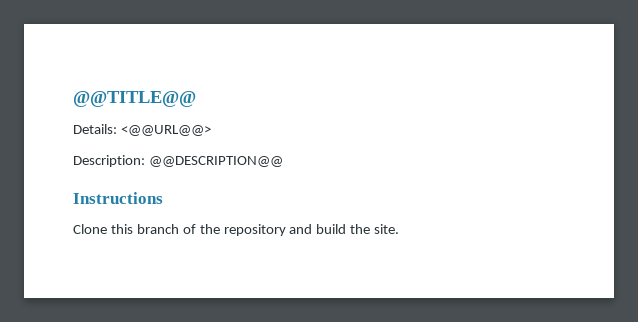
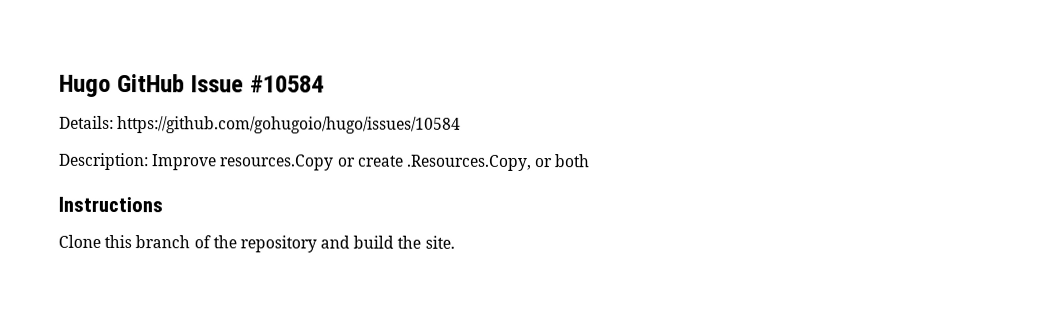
[73,91,196,107] @@TITLE@@ -> [59,74,324,97] Hugo GitHub Issue #10584
[120,125,211,136] <@@URL@@> -> [117,116,462,134] https://github.com/gohugoio/hugo/issues/10584
[148,156,283,167] @@DESCRIPTION@@ -> [151,154,591,172] Improve resources.Copy or create .Resources.Copy, or both

